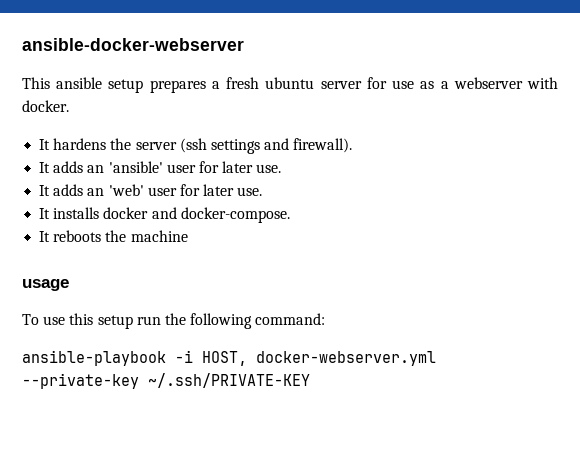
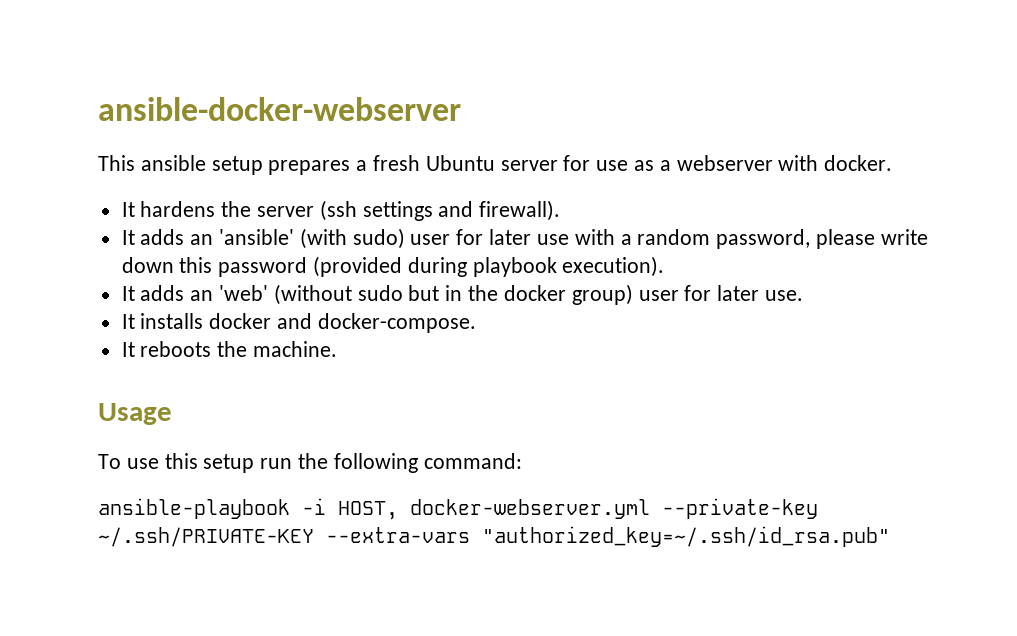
[265,77,315,89] ubuntu -> [425,155,495,171] Ubuntu
[166,161,282,173] [39,184,144,196] user for later use. // It adds an 'web' -> [299,228,928,249] [121,256,665,277] [121,284,633,305] (with sudo) user for later use with a random password, please write down this password (provided during playbook execution). // It adds an 'web' (without sudo but in the docker group)
[130,230,188,242] [22,279,69,291] machine // usage -> [253,341,338,357] [98,403,172,425] machine. // Usage
(310, 380) none -> [326,526,890,547] --extra-vars "authorized_key=~/.ssh/id_rsa.pub"

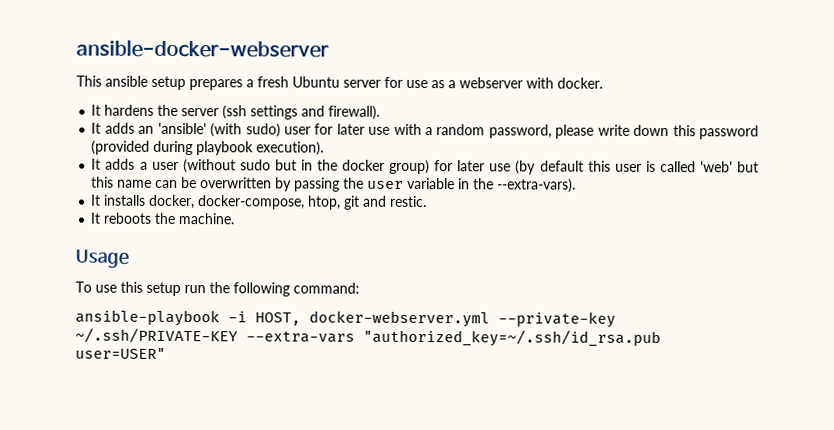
[190,285,269,301] an 'web' -> [139,161,179,170] a user
[638,285,803,301] [121,313,476,333] user for later use. // It installs docker and docker-compose. -> [434,160,760,175] [91,176,577,193] [91,194,428,210] for later use (by default this user is called 'web' but this name can be overwritten by passing the user variable in the --extra-vars). // It installs docker, docker-compose, htop, git and restic.
[482,526,890,547] "authorized_key=~/.ssh/id_rsa.pub" -> [363,328,661,348] [75,347,166,359] "authorized_key=~/.ssh/id_rsa.pub user=USER"

